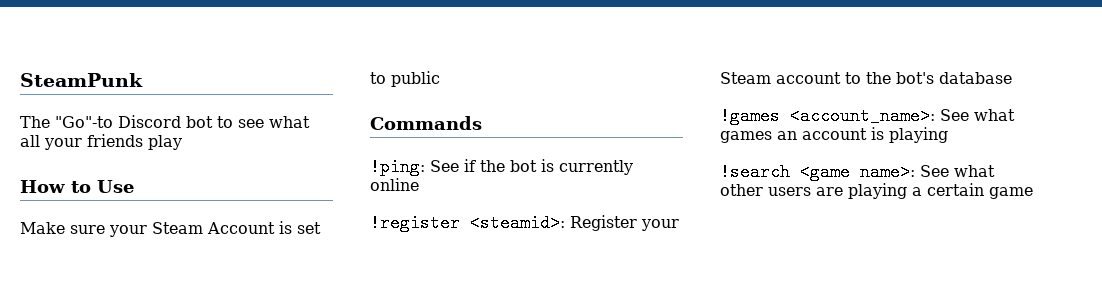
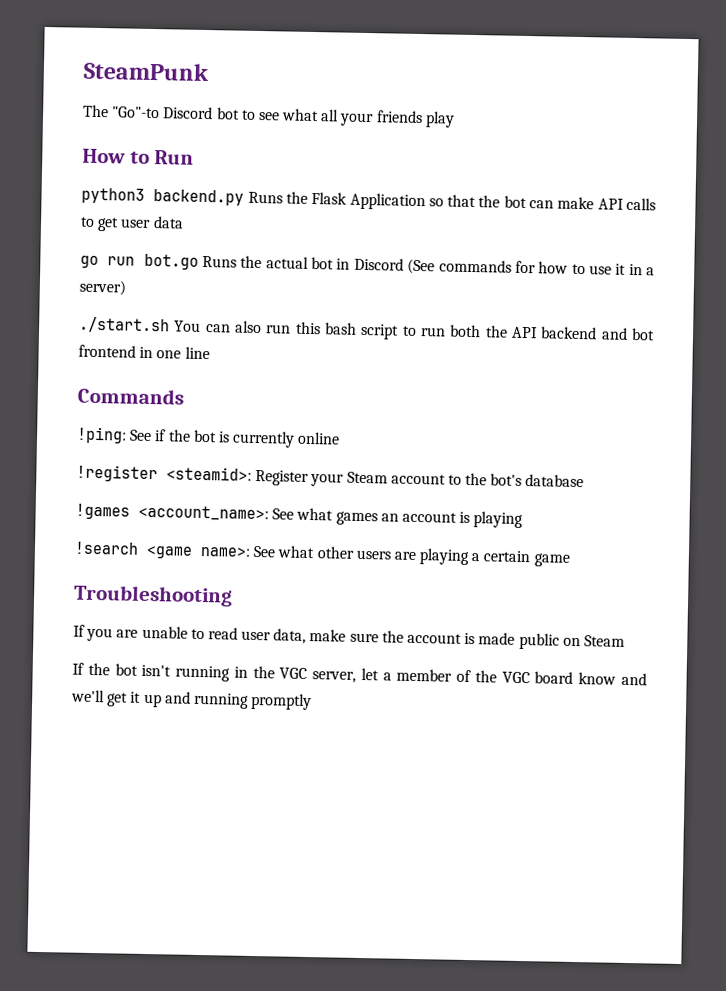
[97,180,134,193] [20,221,321,237] [370,71,440,87] Use // Make sure your Steam Account is set to public -> [154,150,195,165] [81,187,656,211] [80,216,184,232] [80,253,655,276] [79,279,126,296] [79,316,655,341] [78,344,210,360] Run // python3 backend.py Runs the Flask Application so that the bot can make API calls to get user data // go run bot.go Runs the actual bot in Discord (See commands for how to use it in a server) // ./start.sh You can also run this bash script to run both the API backend and bot frontend in one line
(1033, 193) none -> [73,584,233,607] [73,624,625,650] [72,662,647,686] [71,689,313,711] // Troubleshooting // If you are unable to read user data, make sure the account is made public on Steam // If the bot isn't running in the VGC server, let a member of the VGC board know and we'll get it up and running promptly

